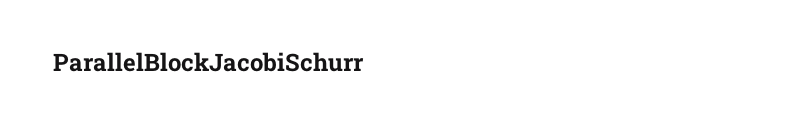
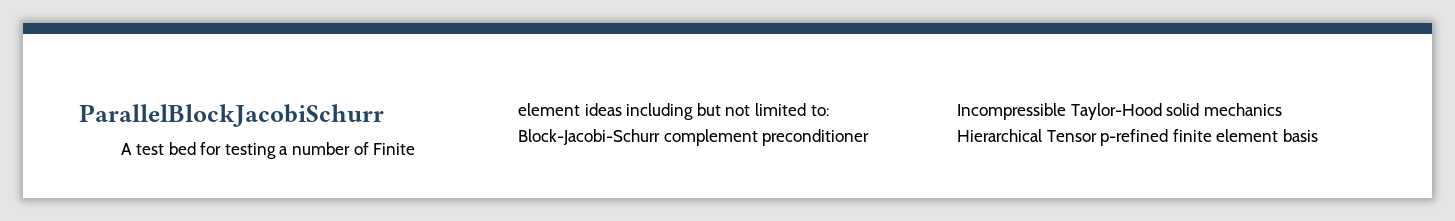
(364, 62) none -> [121,142,416,159] [518,103,829,120] [518,129,870,146] [957,103,1282,120] [957,129,1318,146] // A test bed for testing a number of Finite element ideas including but not limited to: Block-Jacobi-Schurr complement preconditioner Incompressible Taylor-Hood solid mechanics Hierarchical Tensor p-refined finite element basis

